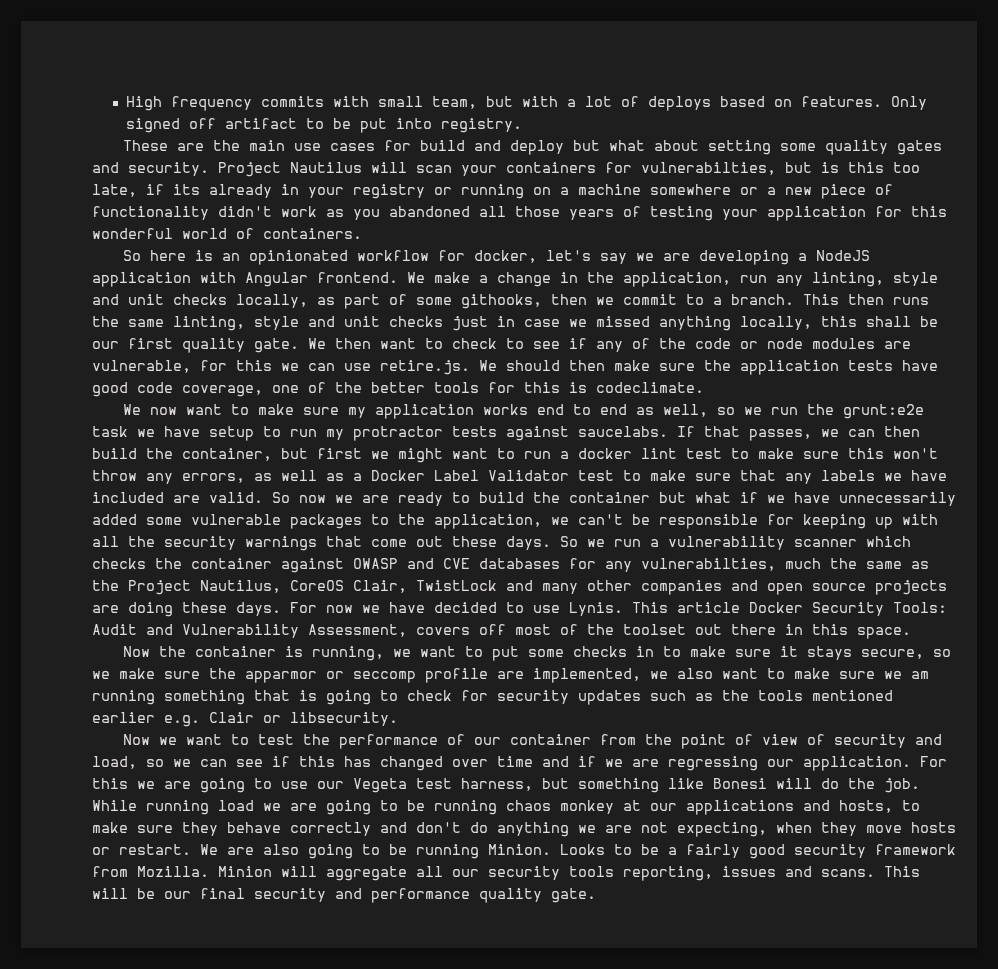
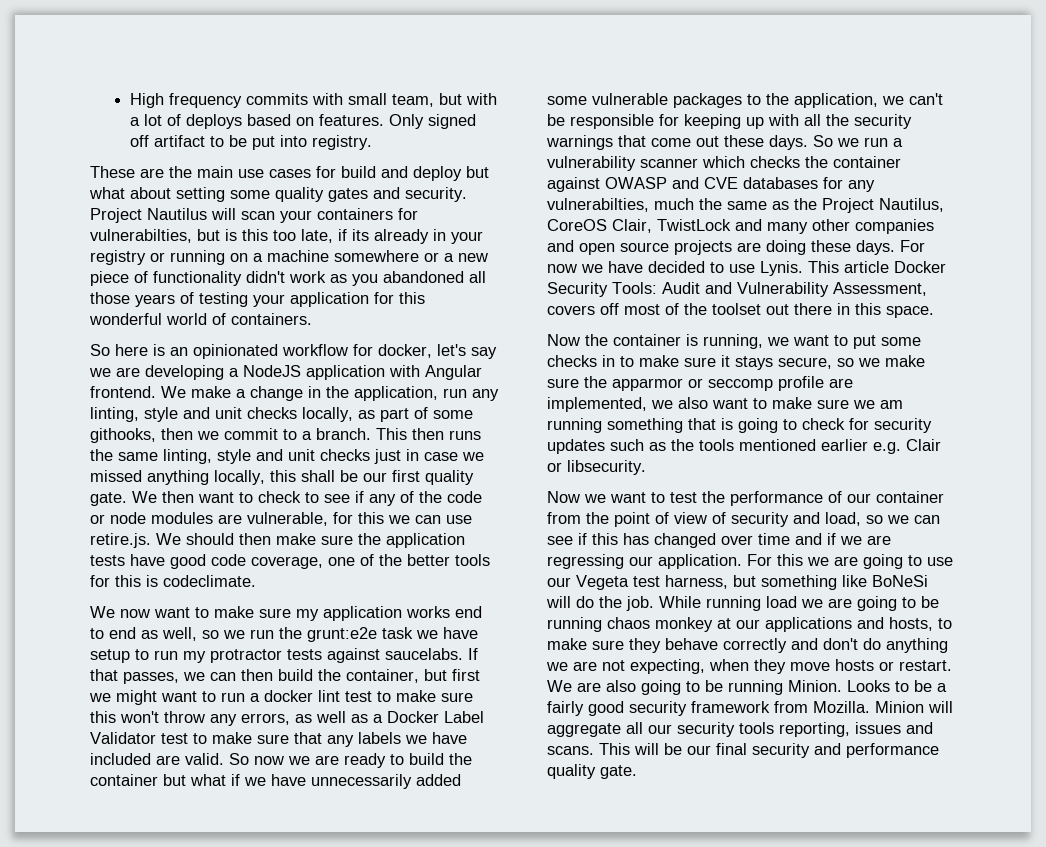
[713,778,767,789] Bonesi -> [872,575,928,587] BoNeSi

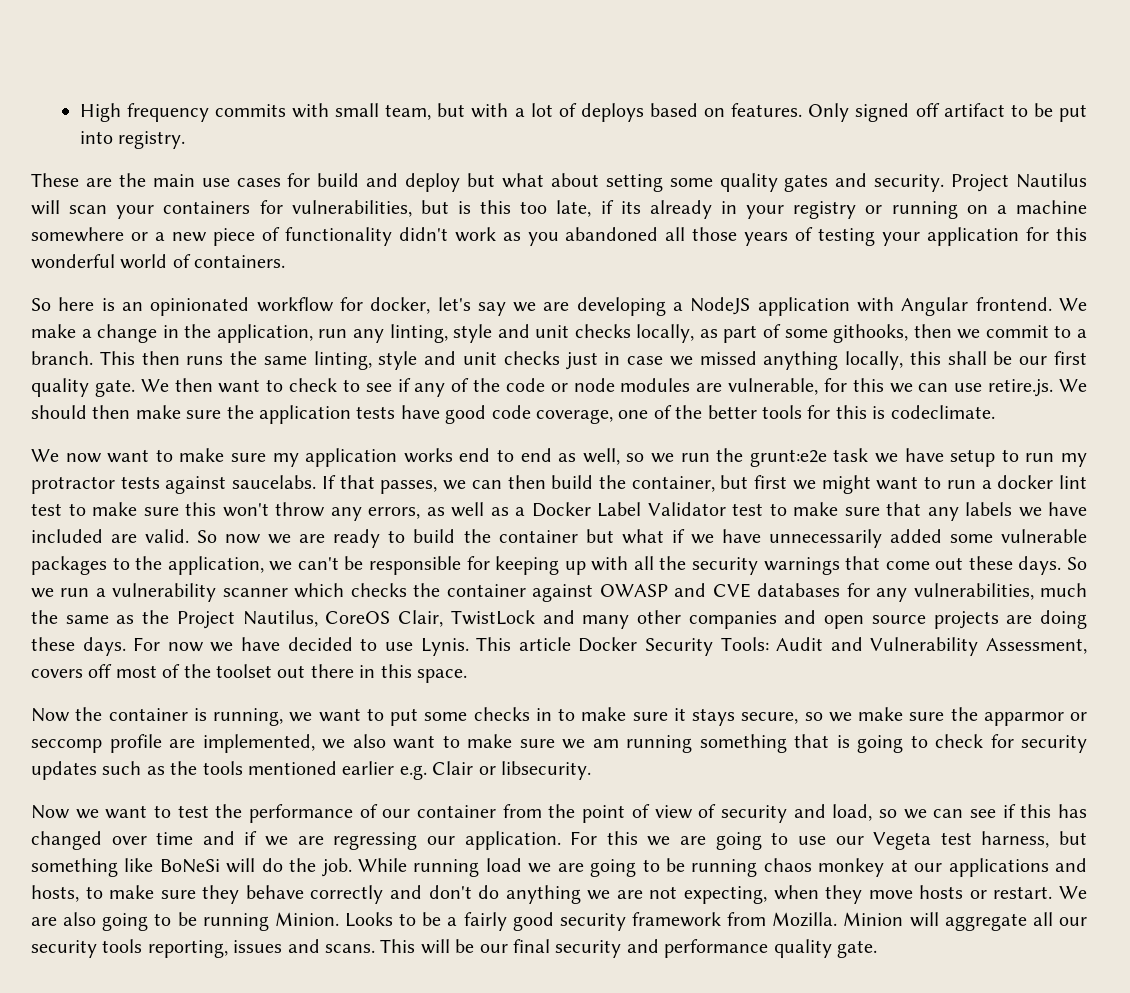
[90,229,192,243] vulnerabilties, -> [291,200,412,217] vulnerabilities,
[547,198,649,212] vulnerabilties, -> [913,583,1034,600] vulnerabilities,

